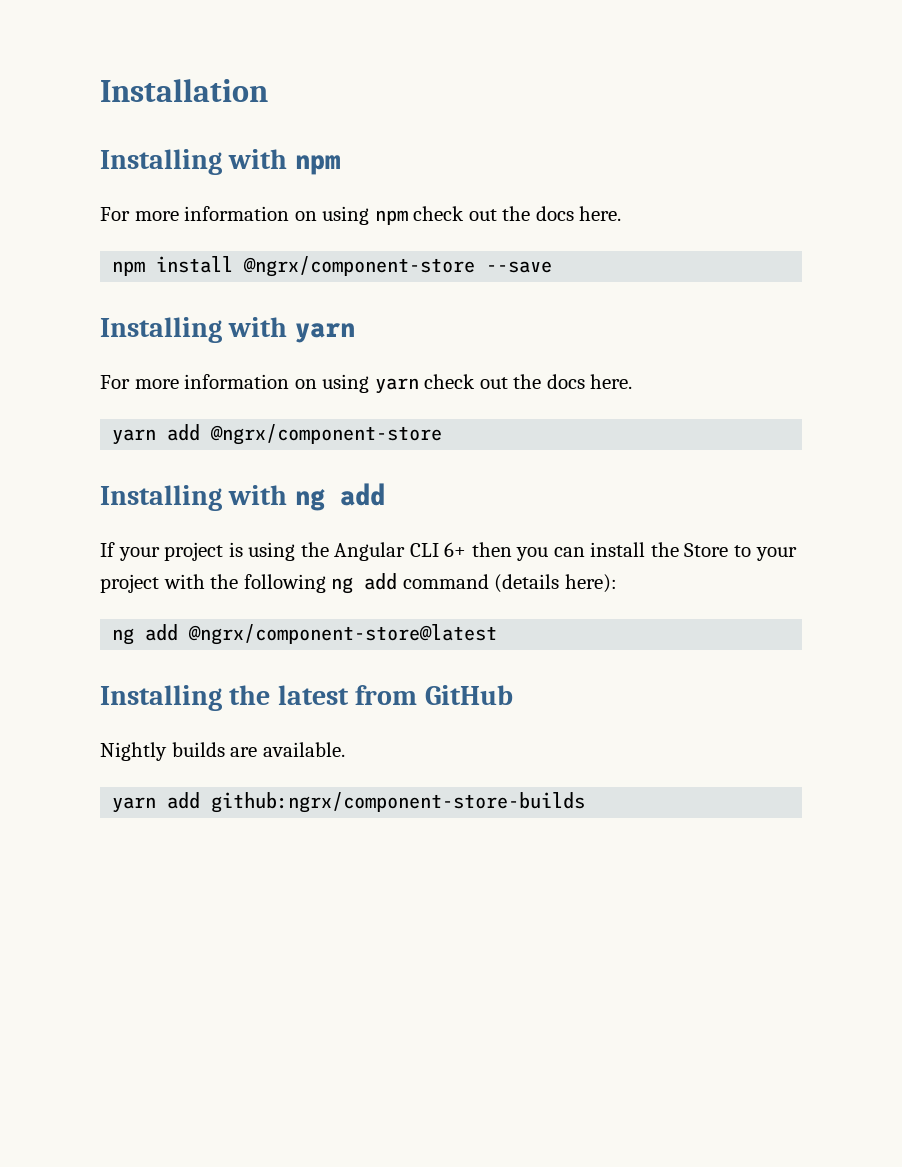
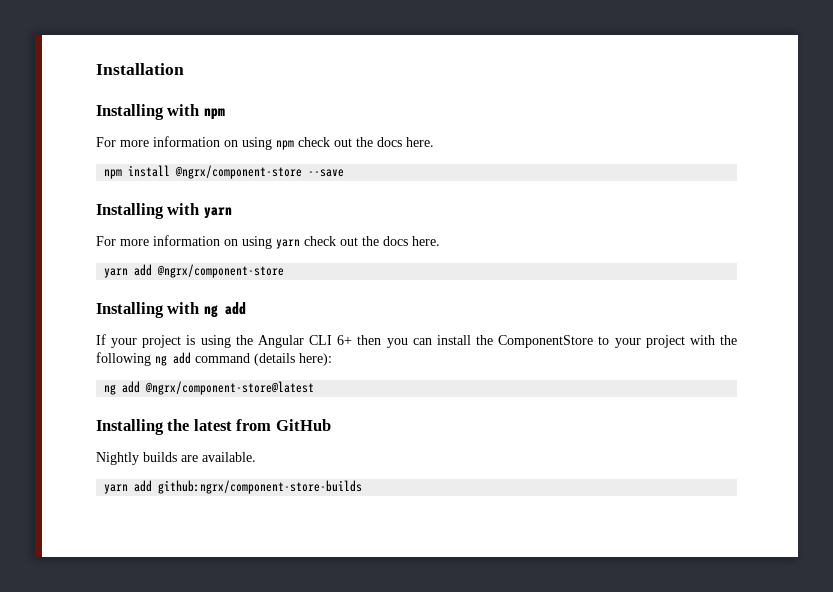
[684,543,729,557] Store -> [498,335,594,348] ComponentStore

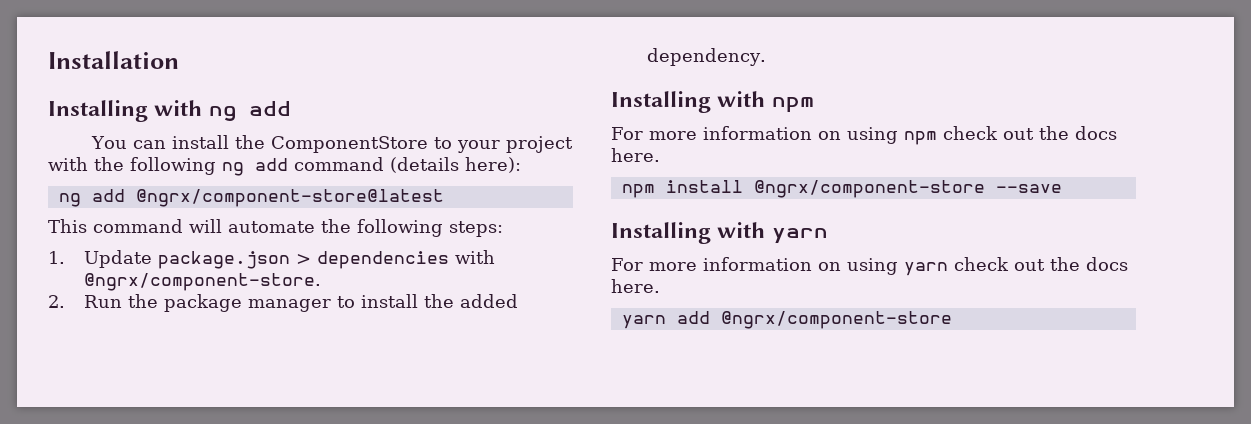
(184, 69) none -> [48,100,291,122] [90,135,573,153] [48,157,521,176] [58,189,444,207] [48,219,503,237] [48,250,495,269] [83,273,321,291] [48,294,518,312] [646,48,766,66] // Installing with ng add // You can install the ComponentStore to your project with the following ng add command (details here): // ng add @ngrx/component-store@latest // This command will automate the following steps: // 1. Update package.json > dependencies with @ngrx/component-store. // 2. Run the package manager to install the added dependency.
[96,302,246,318] [96,334,737,348] [96,352,332,366] [104,381,315,395] [96,419,331,435] [96,452,256,465] [104,480,363,494] // Installing with ng add // If your project is using the Angular CLI 6+ then you can install the ComponentStore to your project with the following ng add command (details here): // ng add @ngrx/component-store@latest // Installing the latest from GitHub // Nightly builds are available. // yarn add github:ngrx/component-store-builds -> (952, 320) none

